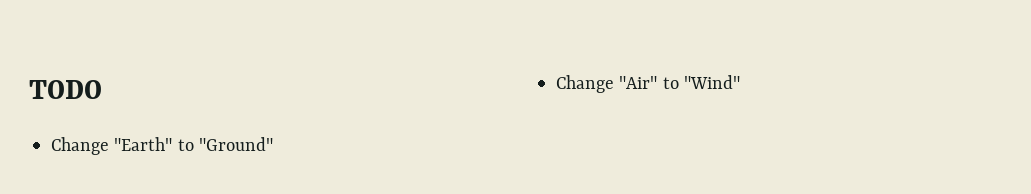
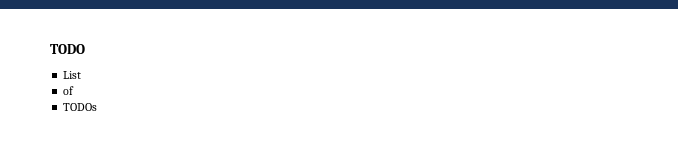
[51,137,274,155] [556,75,741,93] Change "Earth" to "Ground" // Change "Air" to "Wind" -> [63,71,82,79] [63,86,75,95] [63,103,98,111] List // of // TODOs

